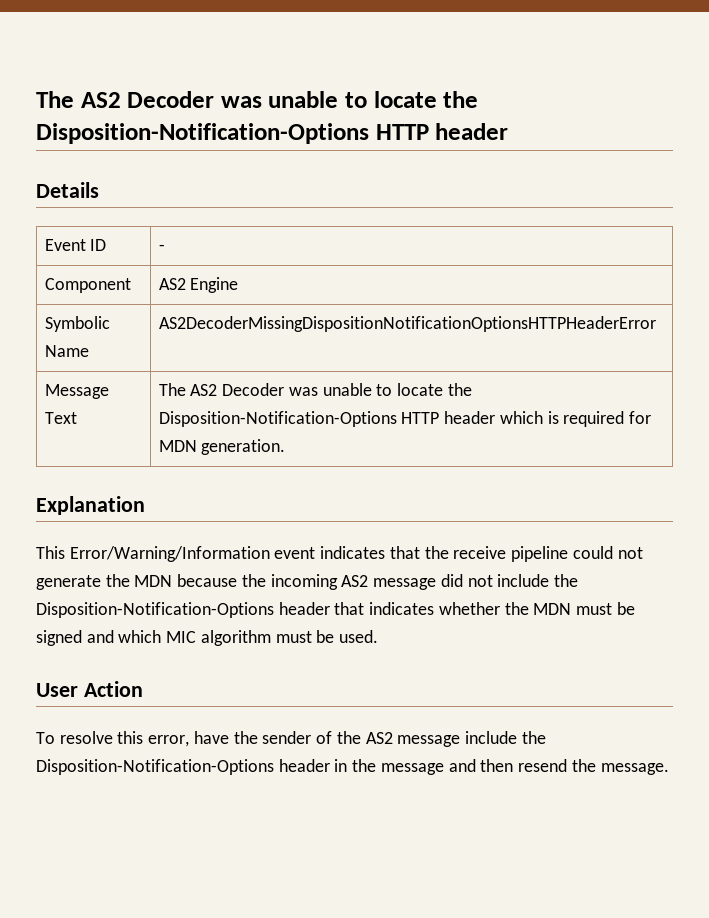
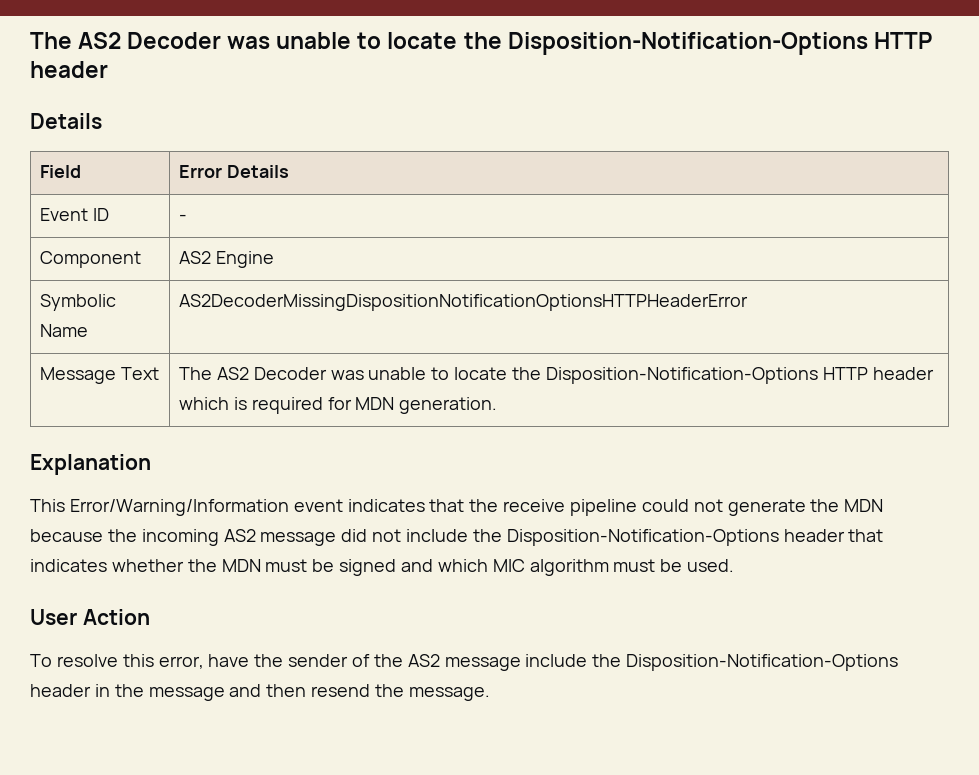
(99, 190) none -> [39,165,81,178] [178,165,289,178] // Field | Error Details

